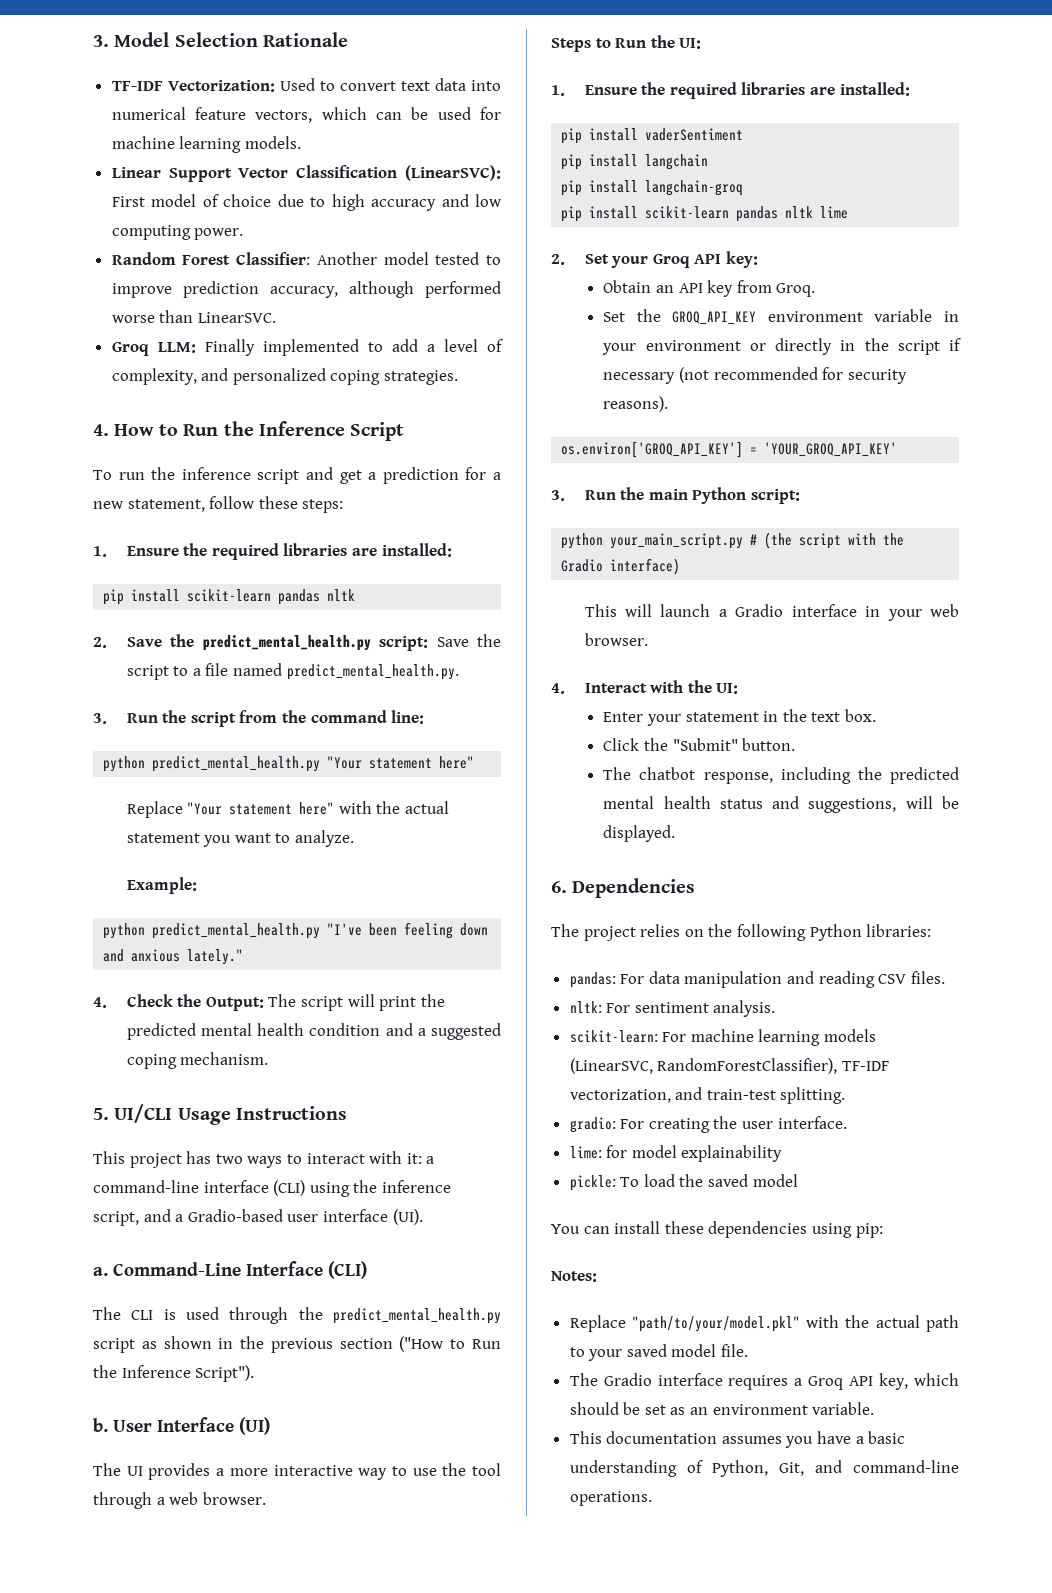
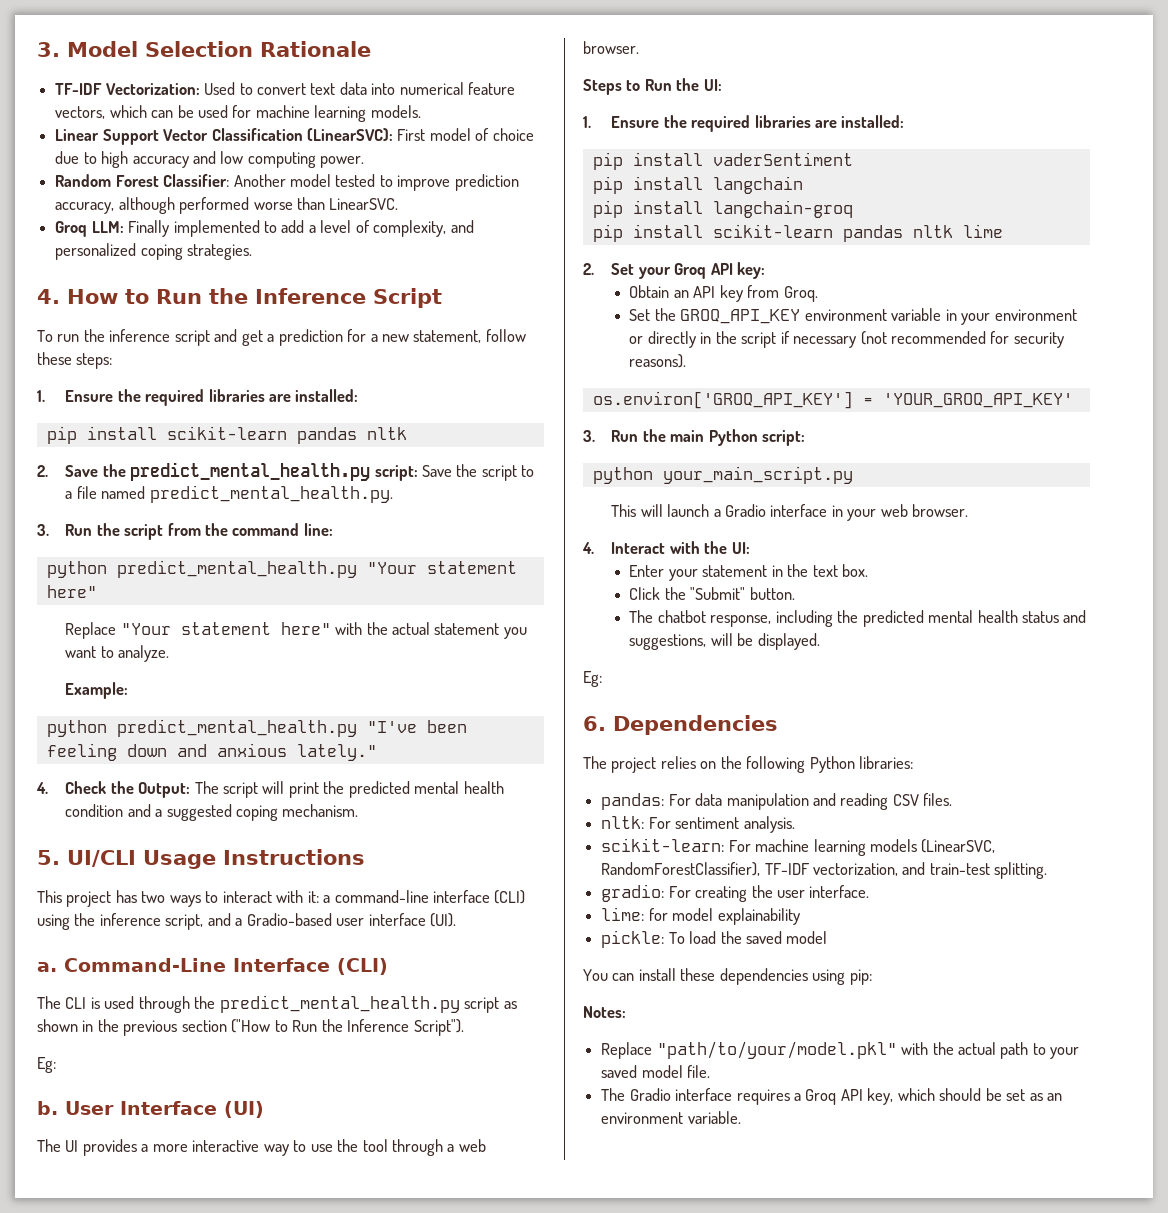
(255, 1373) none -> [37,1057,56,1073] // Eg:
[750,532,905,549] [561,558,681,575] # (the script with the Gradio interface) -> (853, 475) none
(676, 833) none -> [583,671,602,687] // Eg:
[569,1431,906,1448] [569,1460,959,1477] [569,1491,652,1506] // This documentation assumes you have a basic understanding of Python, Git, and command-line operations. -> (741, 1117) none

